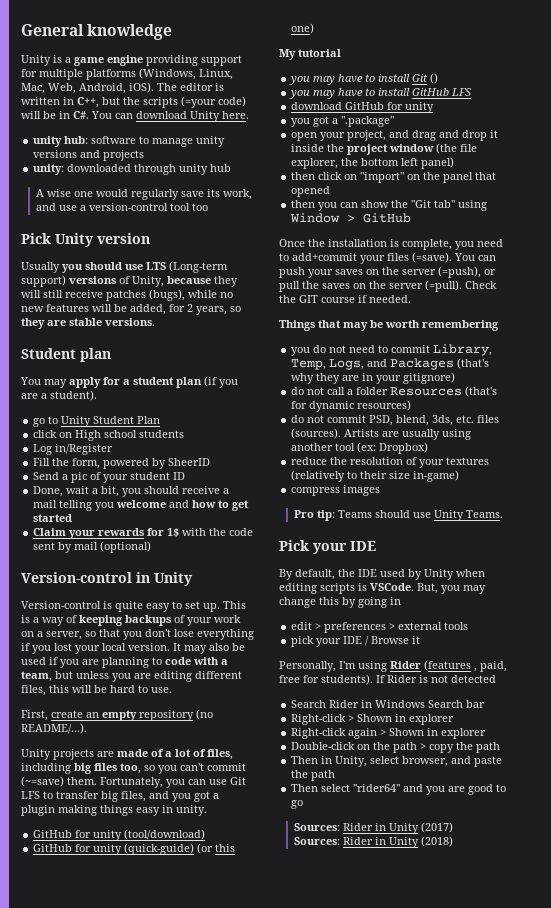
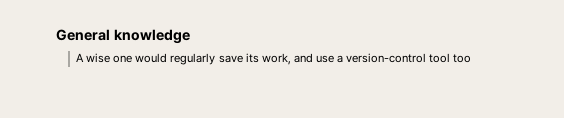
[21,55,242,66] [21,68,233,80] [21,82,224,94] [21,96,246,108] [21,111,249,122] [33,136,226,147] [33,150,145,161] [33,164,232,175] // Unity is a game engine providing support for multiple platforms (Windows, Linux, Mac, Web, Android, iOS). The editor is written in C++, but the scripts (=your code) will be in C#. You can download Unity here. // unity hub: software to manage unity versions and projects // unity: downloaded through unity hub -> (190, 36) none
[21,233,150,247] [21,261,228,273] [21,275,238,287] [21,289,233,301] [21,304,241,315] [21,318,155,329] [21,348,111,362] [20,376,238,388] [21,390,97,401] [33,416,161,427] [33,430,185,441] [33,444,114,455] [33,458,211,469] [33,472,186,483] [33,486,230,497] [33,500,250,511] [33,514,73,522] [33,528,254,539] [33,541,152,553] [21,572,193,586] [21,601,246,612] [21,615,241,626] [21,629,254,640] [21,643,245,654] [21,657,228,668] [21,671,242,682] [21,685,172,696] [21,709,213,721] [21,723,87,734] [21,749,233,760] [21,763,246,774] [21,776,246,788] [21,791,219,802] [21,805,207,816] [33,829,206,841] [33,843,236,855] [291,23,315,34] [279,49,341,60] [289,73,439,85] [289,88,473,99] [291,102,435,113] [291,116,395,127] [291,130,499,141] [291,143,478,155] [291,157,455,169] [291,172,497,183] [291,186,331,197] [291,200,488,211] [290,213,412,223] [279,239,503,250] [279,252,496,264] [279,266,496,278] [279,280,497,292] [279,295,411,303] [279,320,499,331] [291,344,493,356] [291,358,490,370] [291,372,456,384] [291,386,498,397] [291,400,412,412] [291,415,500,426] [291,428,472,440] [291,442,429,454] [291,457,490,468] [291,470,460,482] [291,485,381,496] [293,510,503,521] [279,540,376,554] [279,569,485,580] [279,583,486,594] [279,597,401,608] [291,622,469,633] [291,636,421,647] [279,660,507,672] [279,674,496,685] [291,700,486,708] [291,714,455,725] [291,728,487,739] [291,742,501,753] [291,756,503,767] [291,770,336,781] [291,784,507,795] [291,800,304,809] [293,822,453,834] [293,836,453,848] // Pick Unity version // Usually you should use LTS (Long-term support) versions of Unity, because they will still receive patches (bugs), while no new features will be added, for 2 years, so they are stable versions. // Student plan // You may apply for a student plan (if you are a student). // go to Unity Student Plan // click on High school students // Log in/Register // Fill the form, powered by SheerID // Send a pic of your student ID // Done, wait a bit, you should receive a mail telling you welcome and how to get started // Claim your rewards for 1$ with the code sent by mail (optional) // Version-control in Unity // Version-control is quite easy to set up. This is a way of keeping backups of your work on a server, so that you don't lose everything if you lost your local version. It may also be used if you are planning to code with a team, but unless you are editing different files, this will be hard to use. // First, create an empty repository (no README/...). // Unity projects are made of a lot of files, including big files too, so you can't commit (~=save) them. Fortunately, you can use Git LFS to transfer big files, and you got a plugin making things easy in unity. // GitHub for unity (tool/download) // GitHub for unity (quick-guide) (or this one) // My tutorial // you may have to install Git () // you may have to install GitHub LFS // download GitHub for unity // you got a ".package" // open your project, and drag and drop it inside the project window (the file explorer, the bottom left panel) // then click on "import" on the panel that opened // then you can show the "Git tab" using Window > GitHub // Once the installation is complete, you need to add+commit your files (=save). You can push your saves on the server (=push), or pull the saves on the server (=pull). Check the GIT course if needed. // Things that may be worth remembering // you do not need to commit Library, Temp, Logs, and Packages (that's why they are in your gitignore) // do not call a folder Resources (that's for dynamic resources) // do not commit PSD, blend, 3ds, etc. files (sources). Artists are usually using another tool (ex: Dropbox) // reduce the resolution of your textures (relatively to their size in-game) // compress images // Pro tip: Teams should use Unity Teams. // Pick your IDE // By default, the IDE used by Unity when editing scripts is VSCode. But, you may change this by going in // edit > preferences > external tools // pick your IDE / Browse it // Personally, I'm using Rider (features , paid, free for students). If Rider is not detected // Search Rider in Windows Search bar // Right-click > Shown in explorer // Right-click again > Shown in explorer // Double-click on the path > copy the path // Then in Unity, select browser, and paste the path // Then select "rider64" and you are good to go // Sources: Rider in Unity (2017) // Sources: Rider in Unity (2018) -> (472, 58) none

